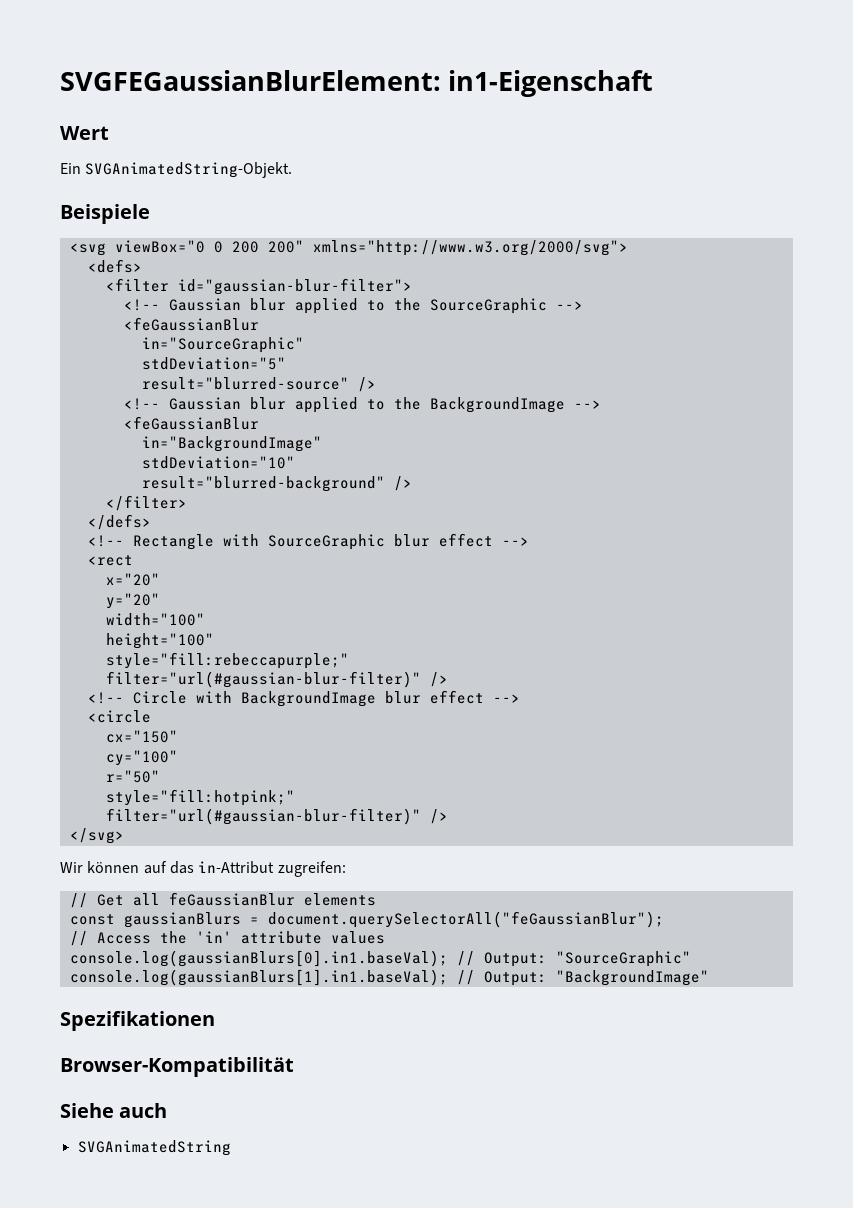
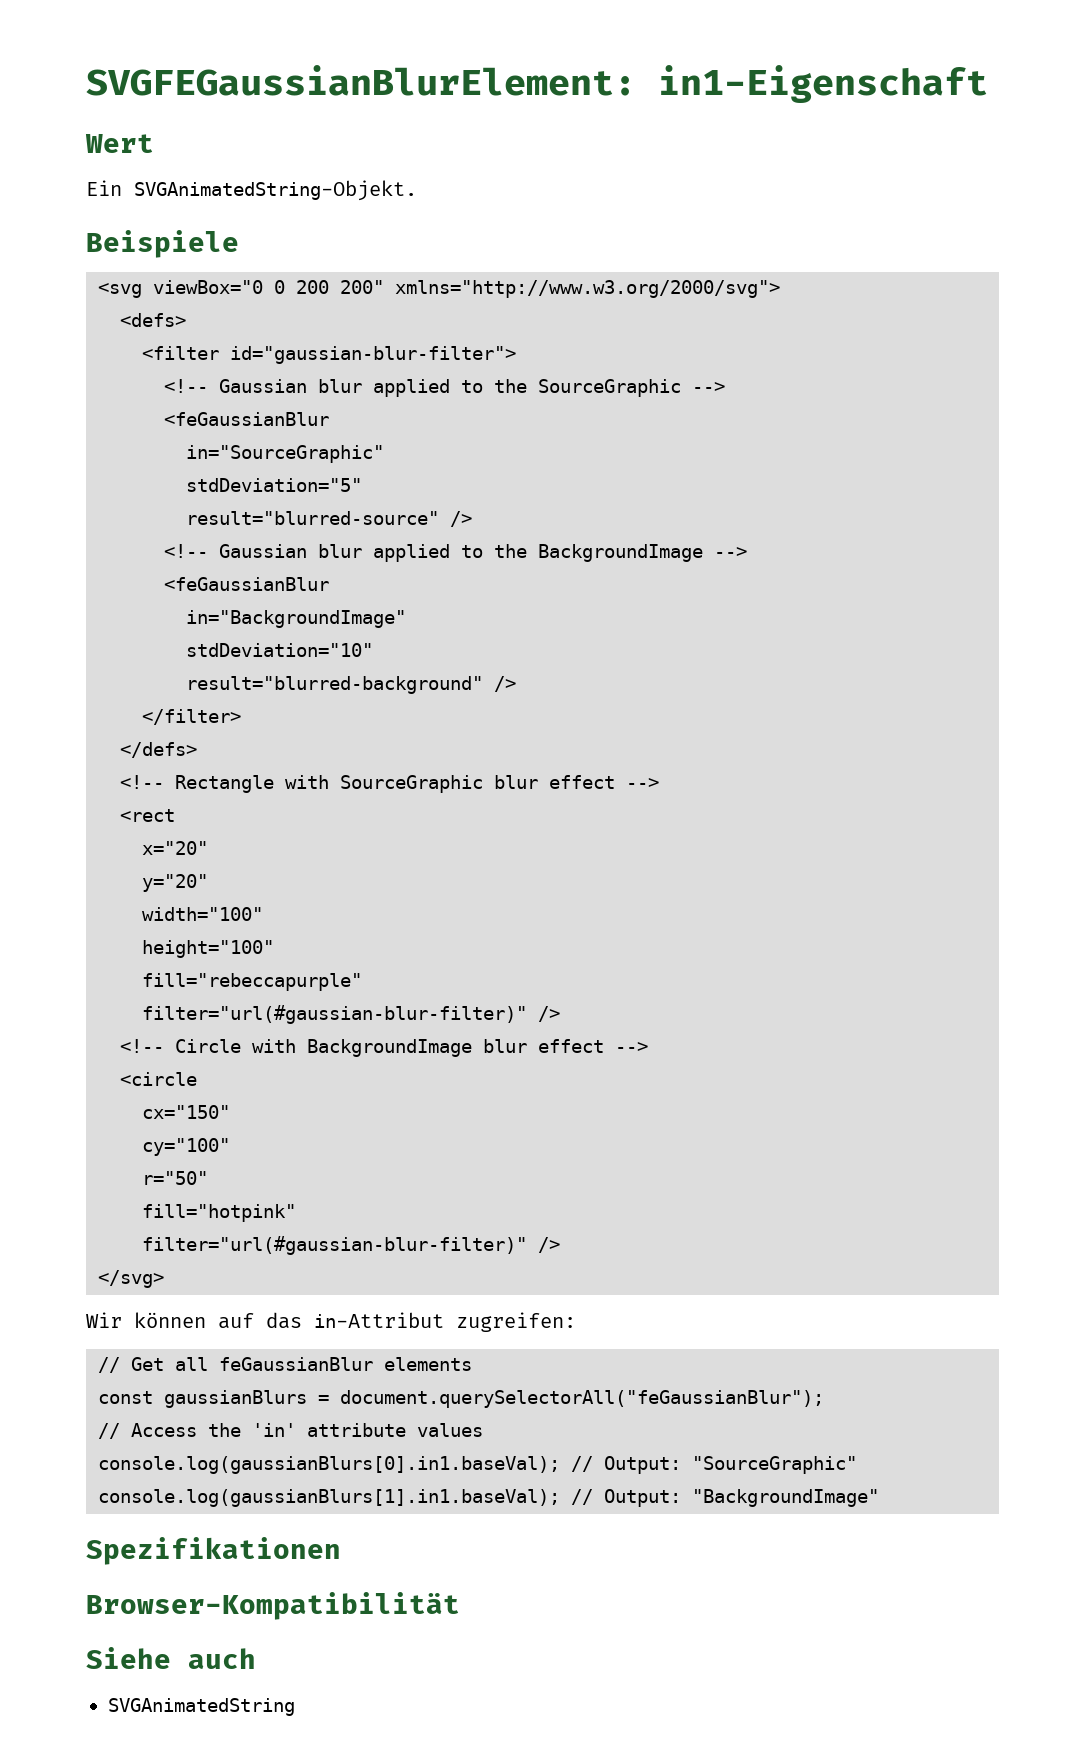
[105,652,349,669] style="fill:rebeccapurple;" -> [142,973,362,991] fill="rebeccapurple"
[105,789,295,806] style="fill:hotpink;" -> [142,1204,296,1222] fill="hotpink"

